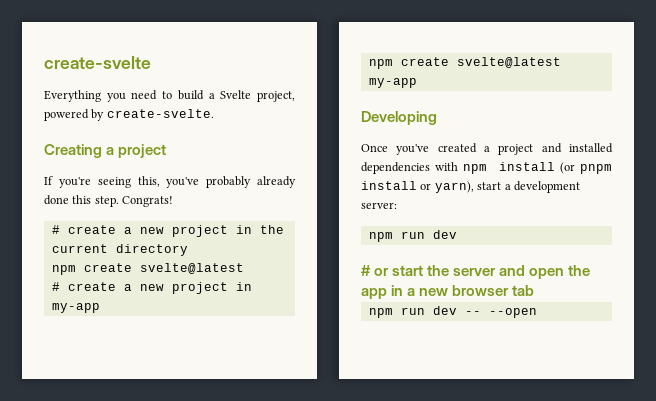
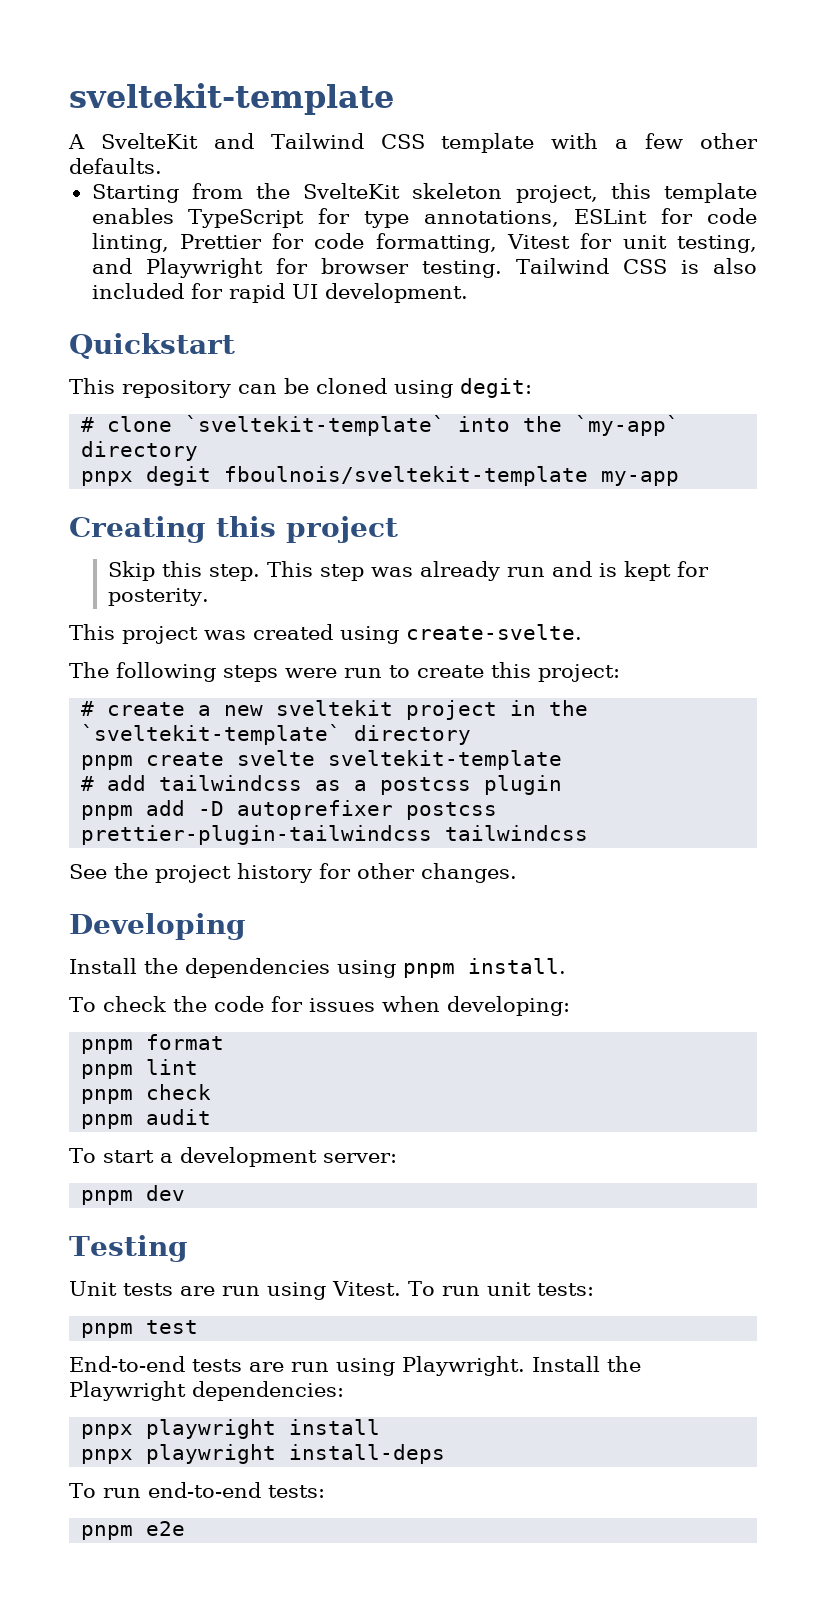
[44,56,151,69] [44,90,295,102] [44,109,214,121] [44,144,167,158] [44,176,296,188] [44,195,174,207] [51,225,164,234] create-svelte // Everything you need to build a Svelte project, powered by create-svelte. // Creating a project // If you're seeing this, you've probably already done this step. Congrats! // # create a new -> [69,83,394,115] [68,133,758,153] [69,158,162,174] [91,183,758,203] [91,208,757,228] [91,233,757,253] [91,258,757,278] [91,283,468,303] [69,333,235,359] [69,378,532,398] [81,415,680,436] [81,441,199,461] [81,466,680,486] [69,516,398,543] [107,561,709,581] [107,588,209,606] [69,624,582,644] [69,662,620,682] [81,700,394,716] sveltekit-template // A SvelteKit and Tailwind CSS template with a few other defaults. // Starting from the SvelteKit skeleton project, this template enables TypeScript for type annotations, ESLint for code linting, Prettier for code formatting, Vitest for unit testing, and Playwright for browser testing. Tailwind CSS is also included for rapid UI development. // Quickstart // This repository can be cloned using degit: // # clone `sveltekit-template` into the `my-app` directory // pnpx degit fboulnois/sveltekit-template my-app // Creating this project // Skip this step. This step was already run and is kept for posterity. // This project was created using create-svelte. // The following steps were run to create this project: // # create a new sveltekit
[51,244,188,256] [51,263,244,275] [51,282,252,294] [51,303,100,313] [368,57,561,69] [368,78,417,88] [361,111,437,125] [361,143,613,155] [361,162,612,174] [361,181,474,193] current directory // npm create svelte@latest // # create a new project in my-app // npm create svelte@latest my-app // Developing // Once you've created a project and installed dependencies with npm install (or pnpm install or yarn), -> [81,724,472,745] [81,750,563,770] [81,775,563,795] [81,800,498,820] [81,825,589,845] [69,863,517,883] [69,913,246,940] [69,958,566,978] [69,996,570,1016] [81,1034,225,1054] [81,1059,199,1079] [81,1084,212,1104] [81,1109,212,1129] [69,1148,96,1163] `sveltekit-template` directory // pnpm create svelte sveltekit-template // # add tailwindcss as a postcss plugin // pnpm add -D autoprefixer postcss prettier-plugin-tailwindcss tailwindcss // See the project history for other changes. // Developing // Install the dependencies using pnpm install. // To check the code for issues when developing: // pnpm format // pnpm lint // pnpm check // pnpm audit // To
[368,231,425,242] npm run -> [81,1190,134,1205] pnpm
[361,265,591,279] [361,285,535,299] [368,306,537,318] # or start the server and open the app in a new browser tab // npm run dev -- --open -> [69,1235,188,1262] [69,1281,594,1300] [81,1320,199,1338] [69,1356,641,1376] [69,1381,344,1401] [81,1419,381,1439] [81,1444,446,1464] [69,1482,325,1498] [81,1521,186,1540] Testing // Unit tests are run using Vitest. To run unit tests: // pnpm test // End-to-end tests are run using Playwright. Install the Playwright dependencies: // pnpx playwright install // pnpx playwright install-deps // To run end-to-end tests: // pnpm e2e

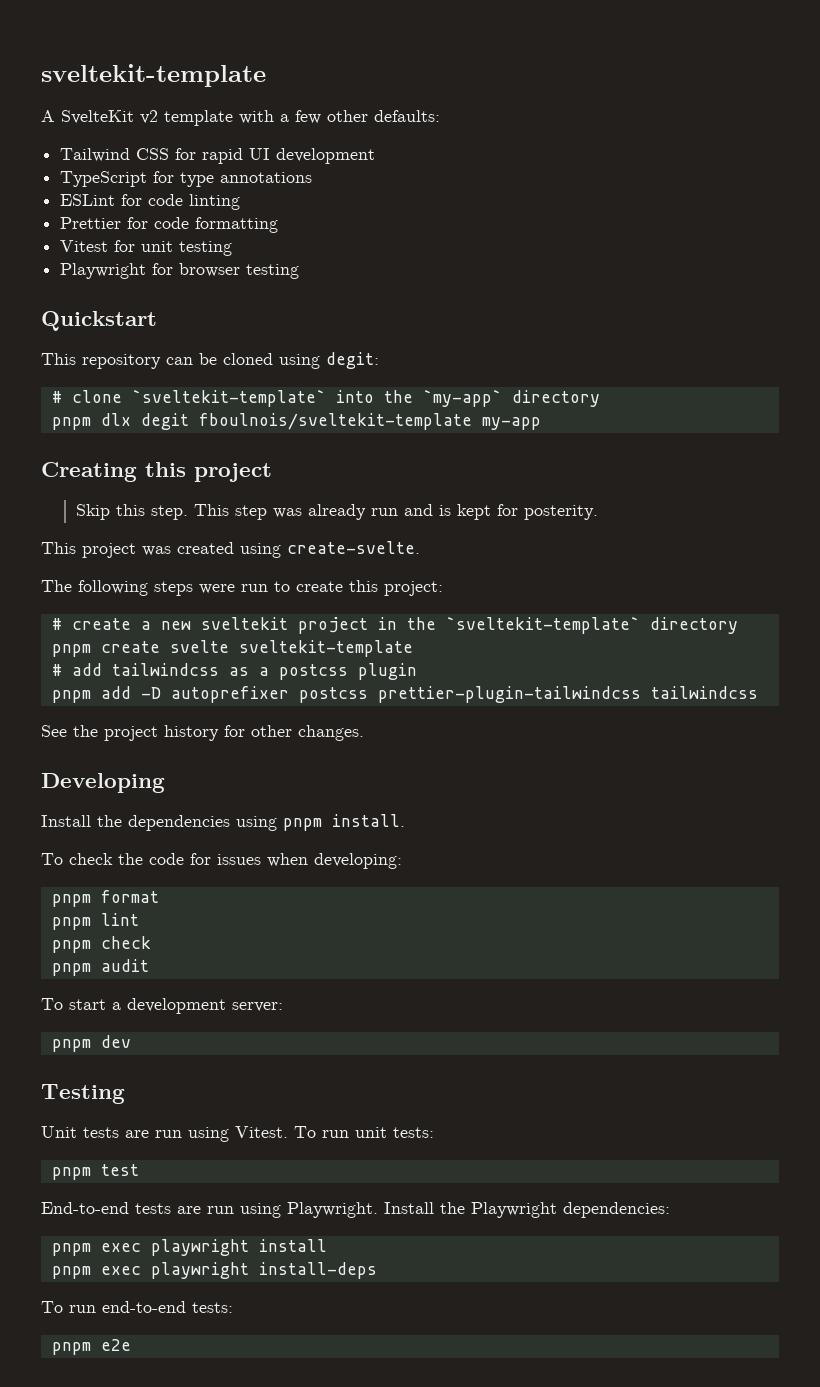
[213,133,425,149] and Tailwind CSS -> [140,110,158,124] v2
[69,158,162,174] [91,183,758,203] [91,208,174,224] defaults. // Starting from the SvelteKit skeleton project, this template enables -> [374,110,440,122] [60,148,376,164] defaults: // Tailwind CSS for rapid UI development //
[424,210,560,227] annotations, -> [220,172,313,183] annotations //
[91,233,169,253] linting, -> [189,194,241,210] linting //
[375,233,497,253] formatting, -> [195,217,279,233] formatting //
[676,235,757,253] [91,258,132,274] testing, and -> [179,241,233,256] testing //
[421,258,757,278] [91,283,468,303] testing. Tailwind CSS is also included for rapid UI development. -> [246,264,300,279] testing
[81,471,134,486] pnpx -> [51,413,131,430] pnpm dlx
[81,1424,134,1439] pnpx -> [51,1243,141,1256] pnpm exec
[81,1449,134,1464] pnpx -> [51,1266,141,1279] pnpm exec

